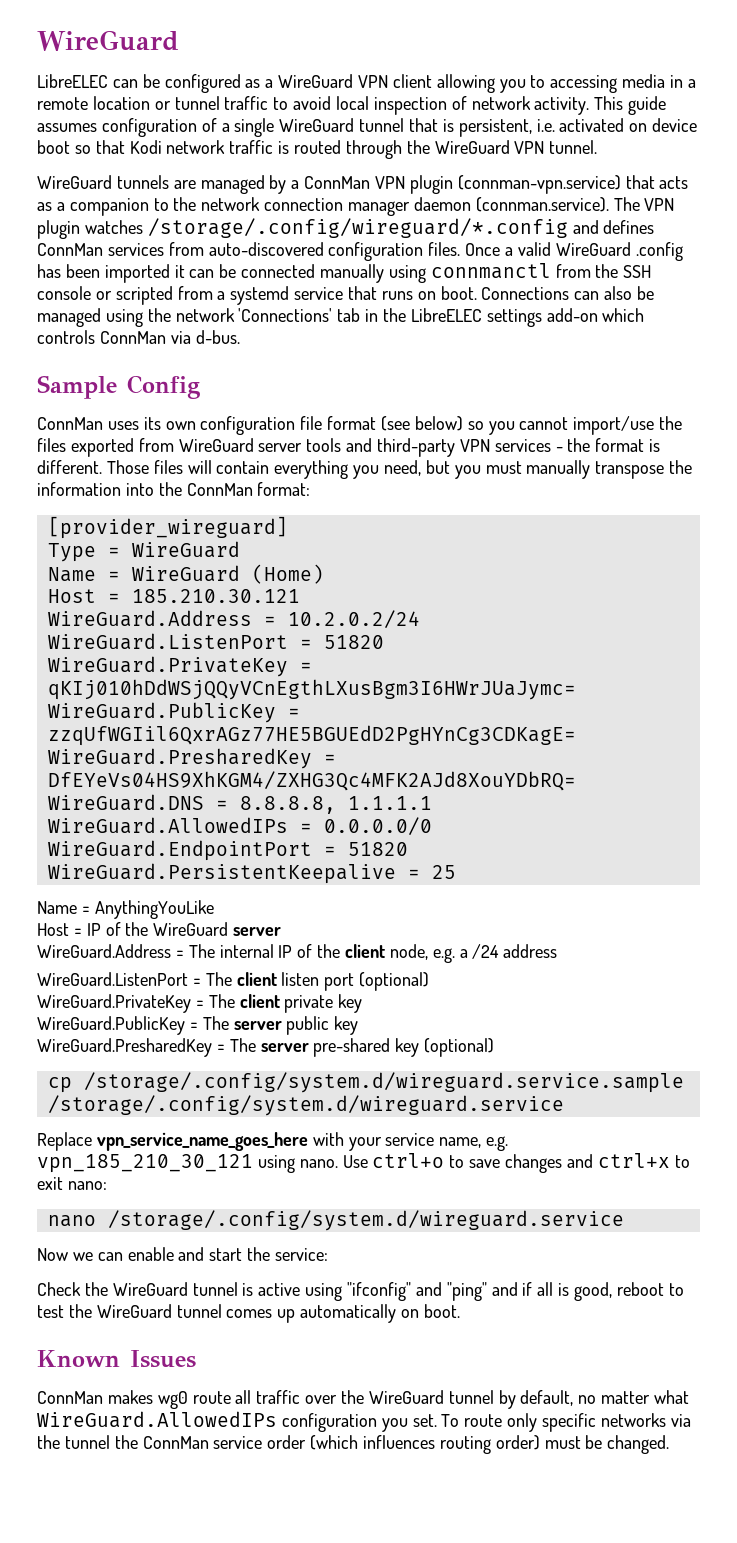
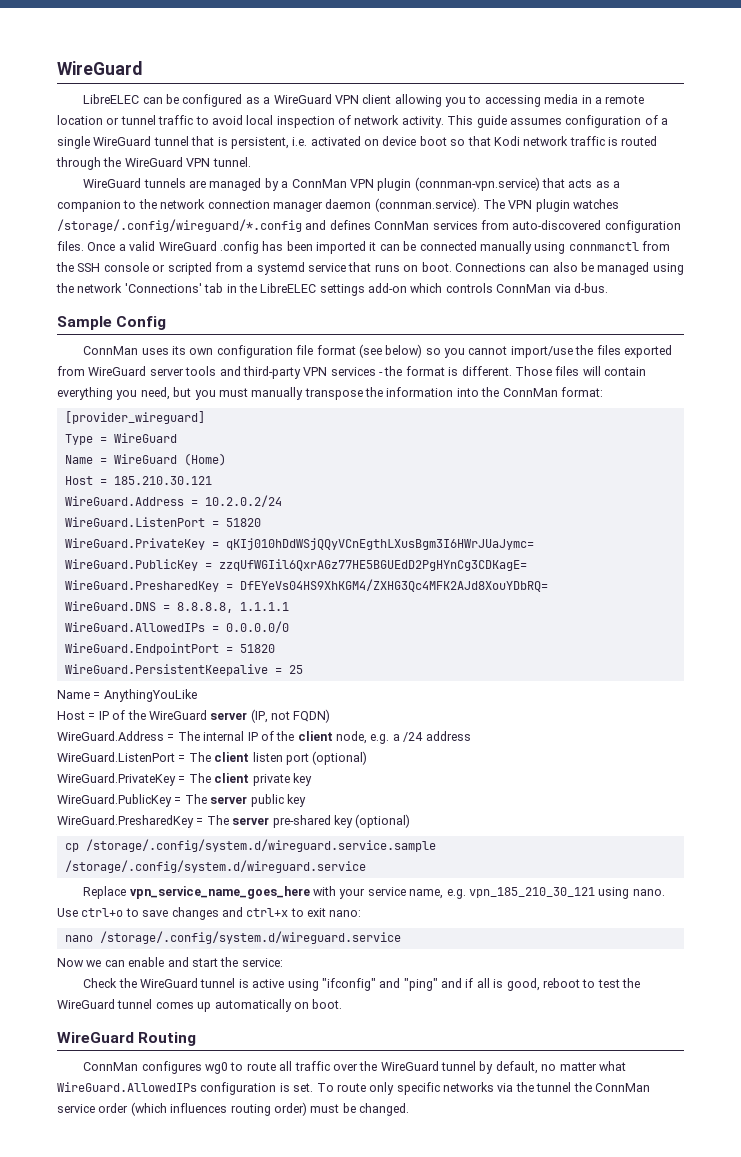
(282, 931) none -> [250,709,331,723] (IP, not FQDN)
[37,1350,196,1368] [37,1390,188,1409] Known Issues // ConnMan makes wg0 -> [57,1032,197,1046] [83,1061,244,1074] WireGuard Routing // ConnMan configures wg0 to
[381,1418,408,1432] you -> [279,1083,290,1092] is

